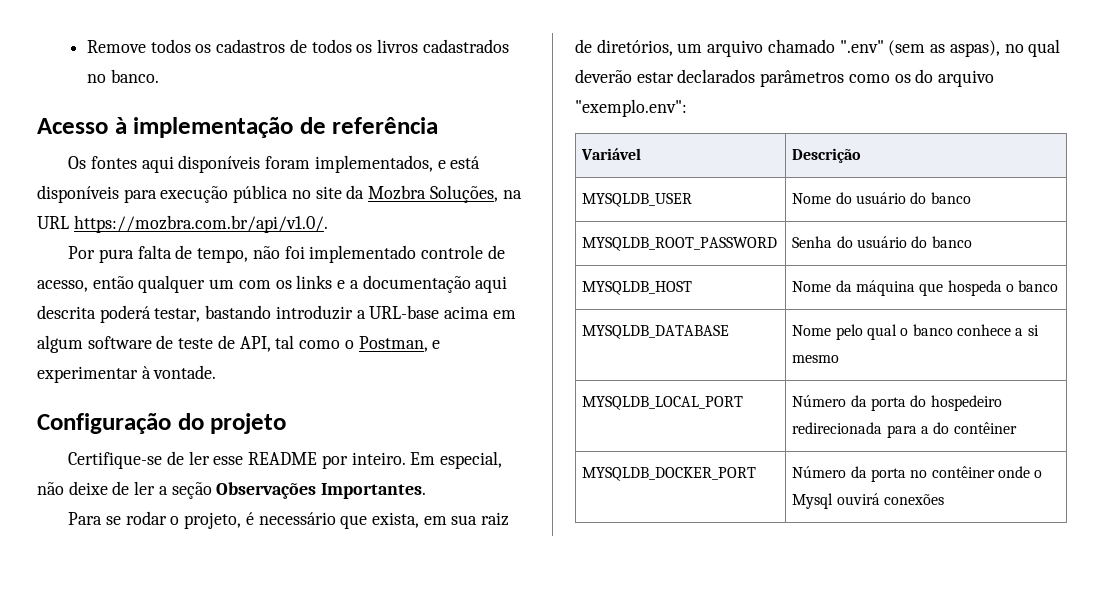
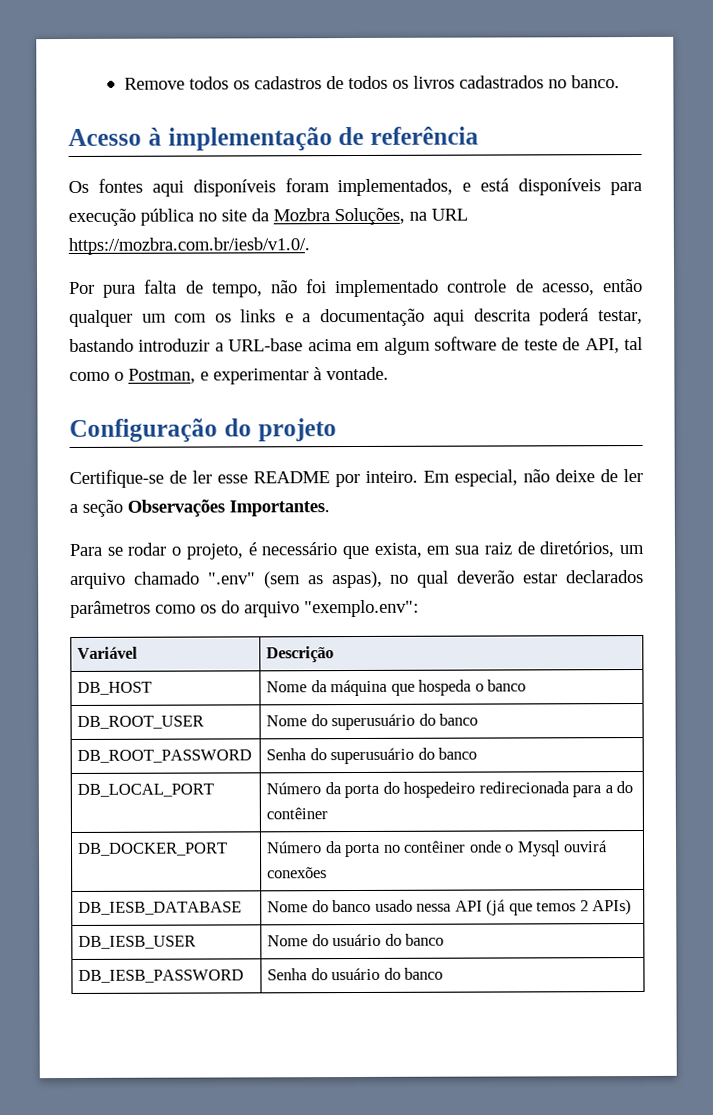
[73,215,328,233] https://mozbra.com.br/api/v1.0/. -> [68,237,310,256] https://mozbra.com.br/iesb/v1.0/.
[582,193,693,207] [792,192,971,204] [582,237,778,251] [792,236,972,248] [582,281,693,295] MYSQLDB_USER | Nome do usuário do banco // MYSQLDB_ROOT_PASSWORD | Senha do usuário do banco // MYSQLDB_HOST -> [77,681,153,695] DB_HOST
[582,325,730,339] [792,324,1039,340] [792,355,840,363] [582,396,744,410] MYSQLDB_DATABASE | Nome pelo qual o banco conhece a si mesmo // MYSQLDB_LOCAL_PORT -> [77,715,205,729] [266,713,479,731] [77,749,253,763] [266,747,478,765] [77,783,215,797] DB_ROOT_USER | Nome do superusuário do banco // DB_ROOT_PASSWORD | Senha do superusuário do banco // DB_LOCAL_PORT
[582,467,757,481] MYSQLDB_DOCKER_PORT -> [77,842,229,856] DB_DOCKER_PORT
(945, 499) none -> [78,901,243,915] [267,899,632,916] [78,935,197,949] [267,933,445,947] [78,969,245,983] [267,967,444,981] // DB_IESB_DATABASE | Nome do banco usado nessa API (já que temos 2 APIs) // DB_IESB_USER | Nome do usuário do banco // DB_IESB_PASSWORD | Senha do usuário do banco

